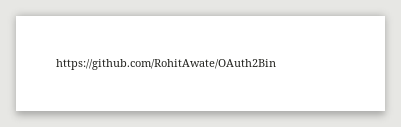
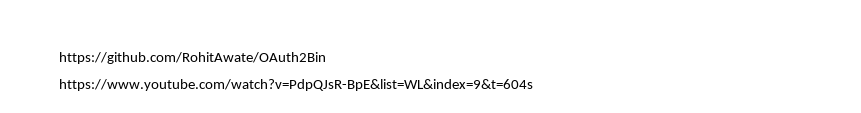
(276, 64) none -> [59,79,533,91] // https://www.youtube.com/watch?v=PdpQJsR-BpE&list=WL&index=9&t=604s

